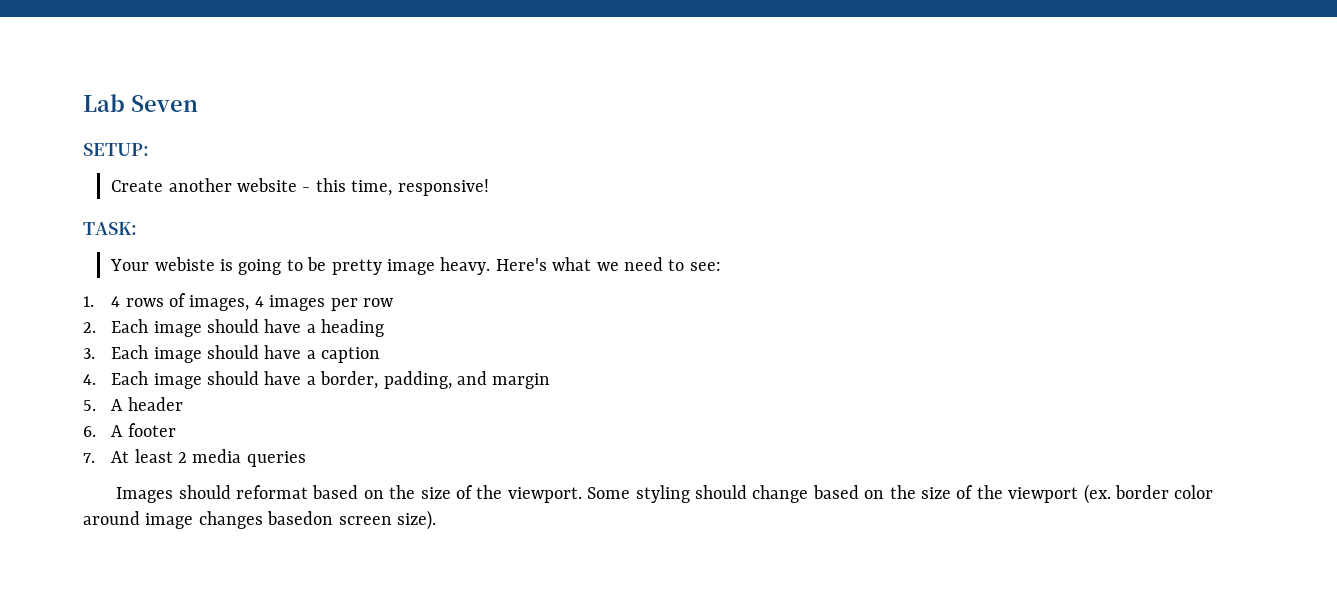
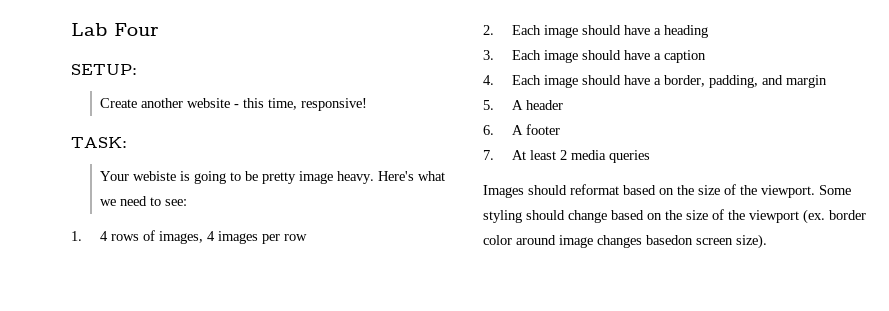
[131,95,198,112] Seven -> [114,23,159,36] Four

